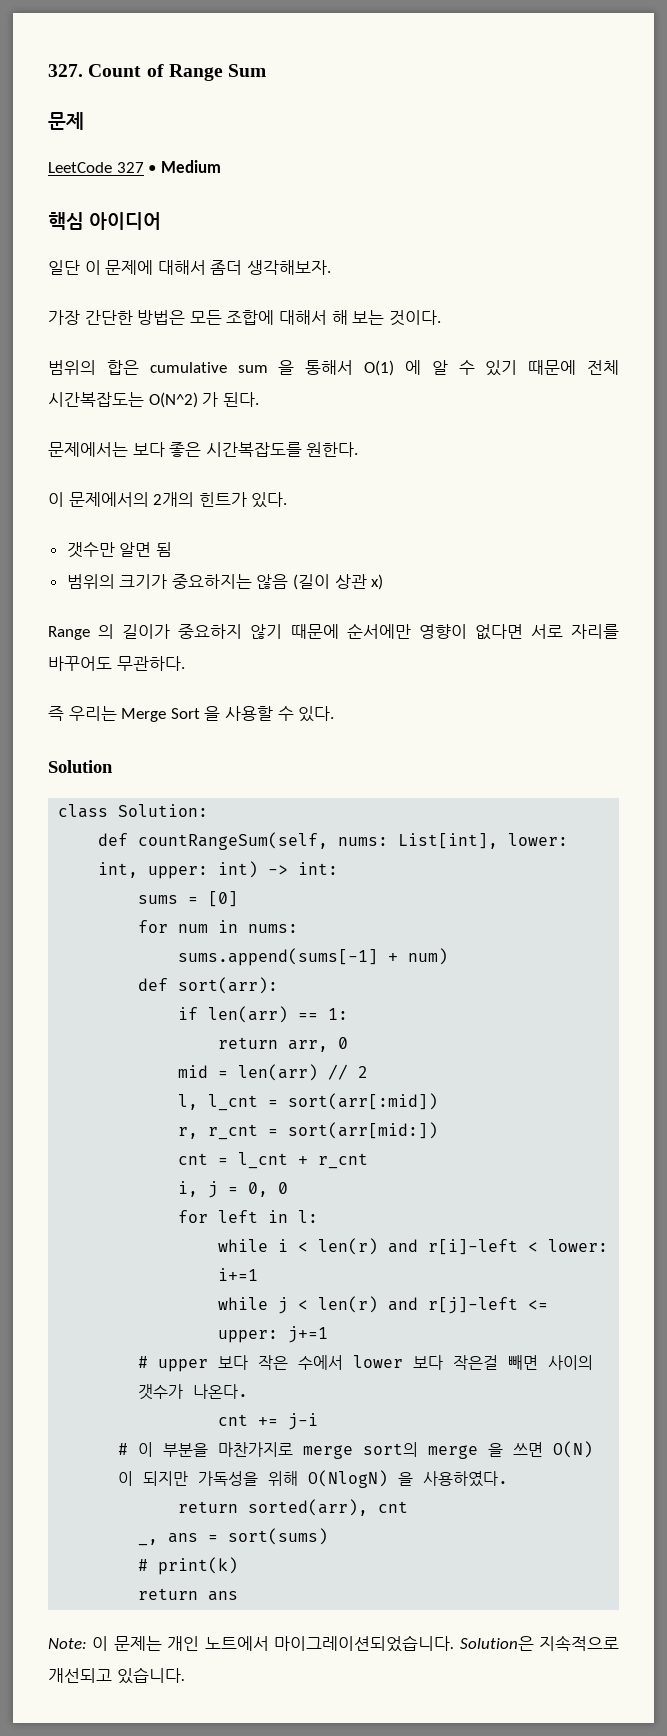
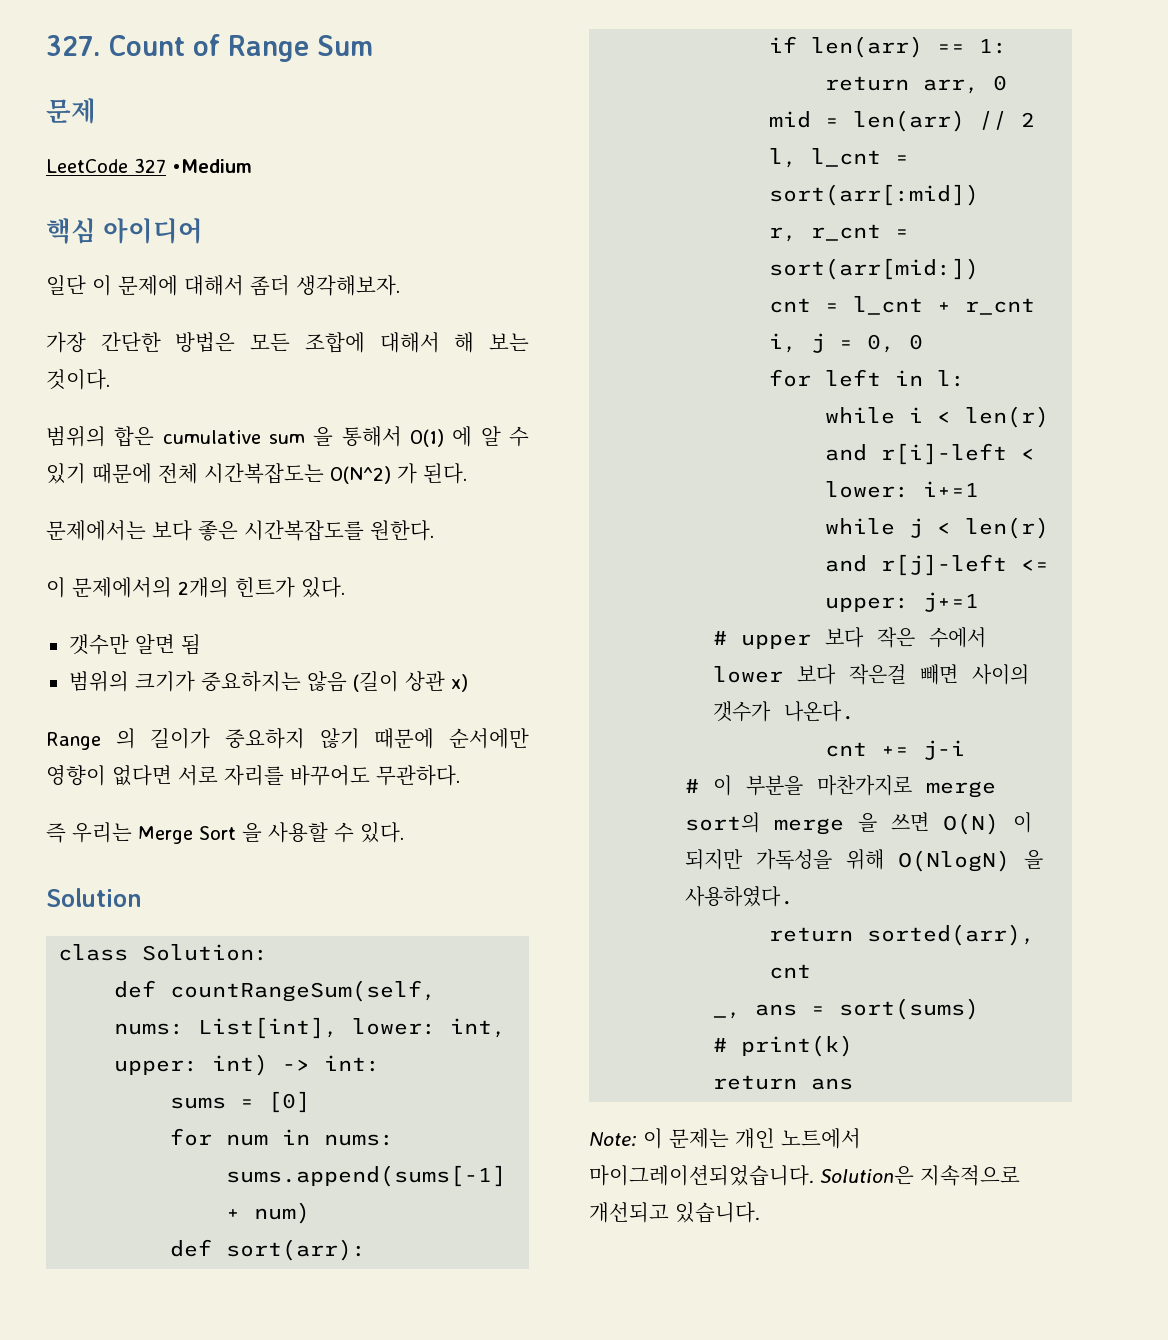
[148,160,221,173] • Medium -> [172,159,252,173] •Medium

